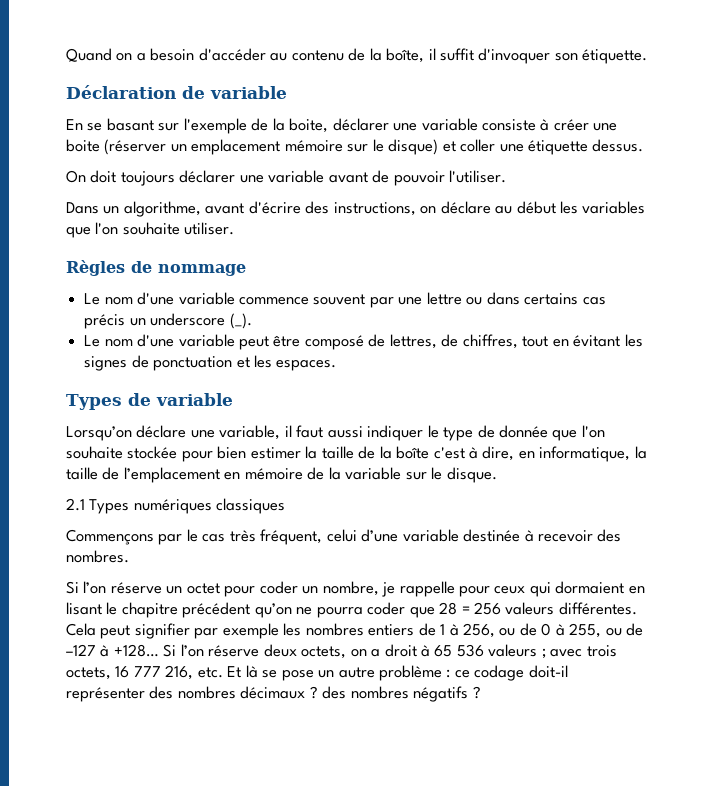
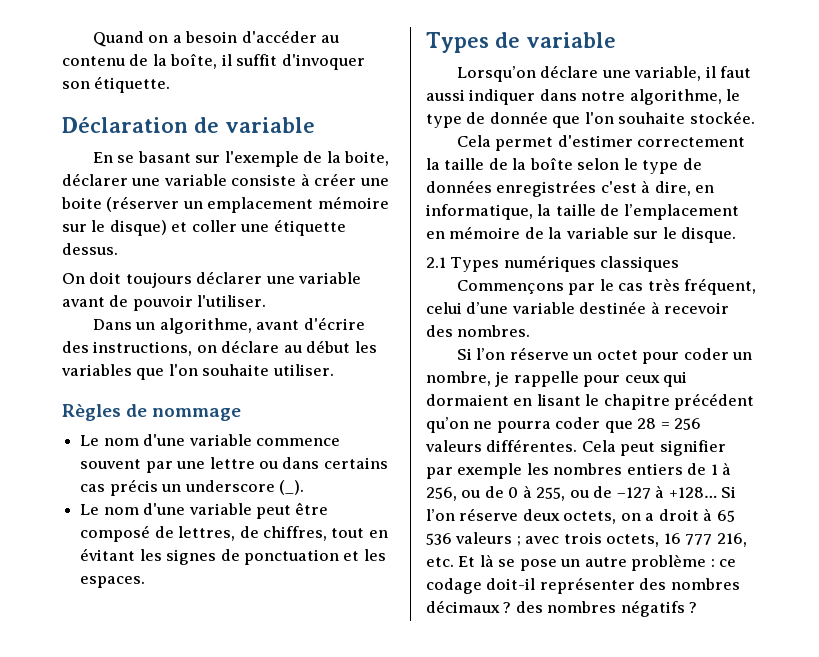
(424, 433) none -> [539,89,722,105] dans notre algorithme,
[127,446,301,462] stockée pour bien estimer -> [689,111,755,124] [456,135,746,151] stockée. // Cela permet d'estimer correctement
(430, 452) none -> [577,158,702,174] [426,180,597,197] selon le type de données enregistrées

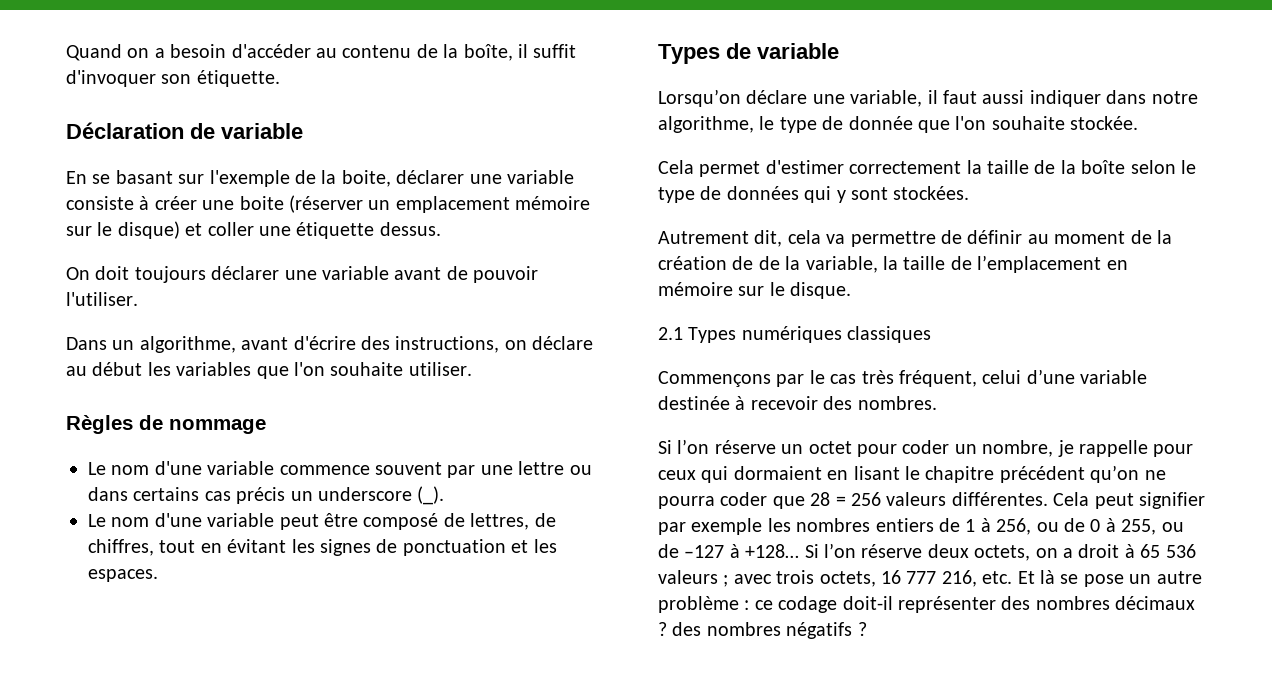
[496,180,715,197] [426,204,533,220] enregistrées c'est à dire, en informatique, -> [804,186,970,203] [658,230,1172,247] [658,256,878,273] qui y sont stockées. // Autrement dit, cela va permettre de définir au moment de la création de de la variable,
[524,227,629,239] de la variable -> (733, 289) none

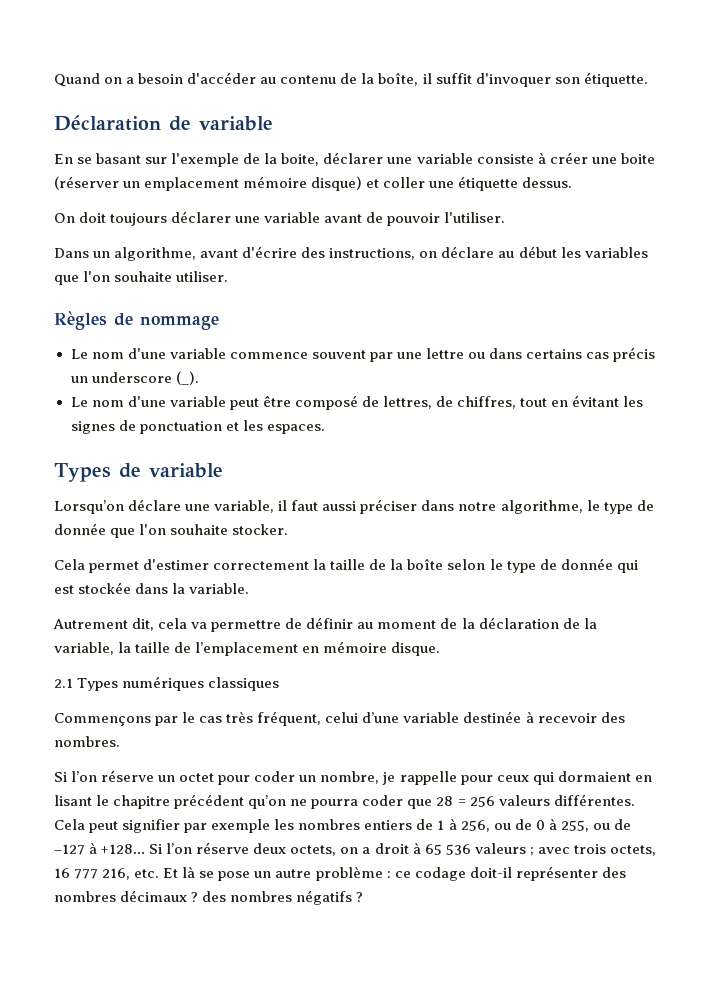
[66,222,113,236] sur le -> (308, 182) none
[1029,90,1101,107] indiquer -> [360,499,418,514] préciser
[1070,116,1139,130] stockée. -> [232,524,289,535] stocker.
[726,186,970,203] données qui y sont stockées. -> [560,558,638,573] [54,582,250,594] donnée qui est stockée dans la variable.
[658,256,754,270] création de -> [478,617,559,629] déclaration
[738,282,785,296] sur le -> (388, 647) none

